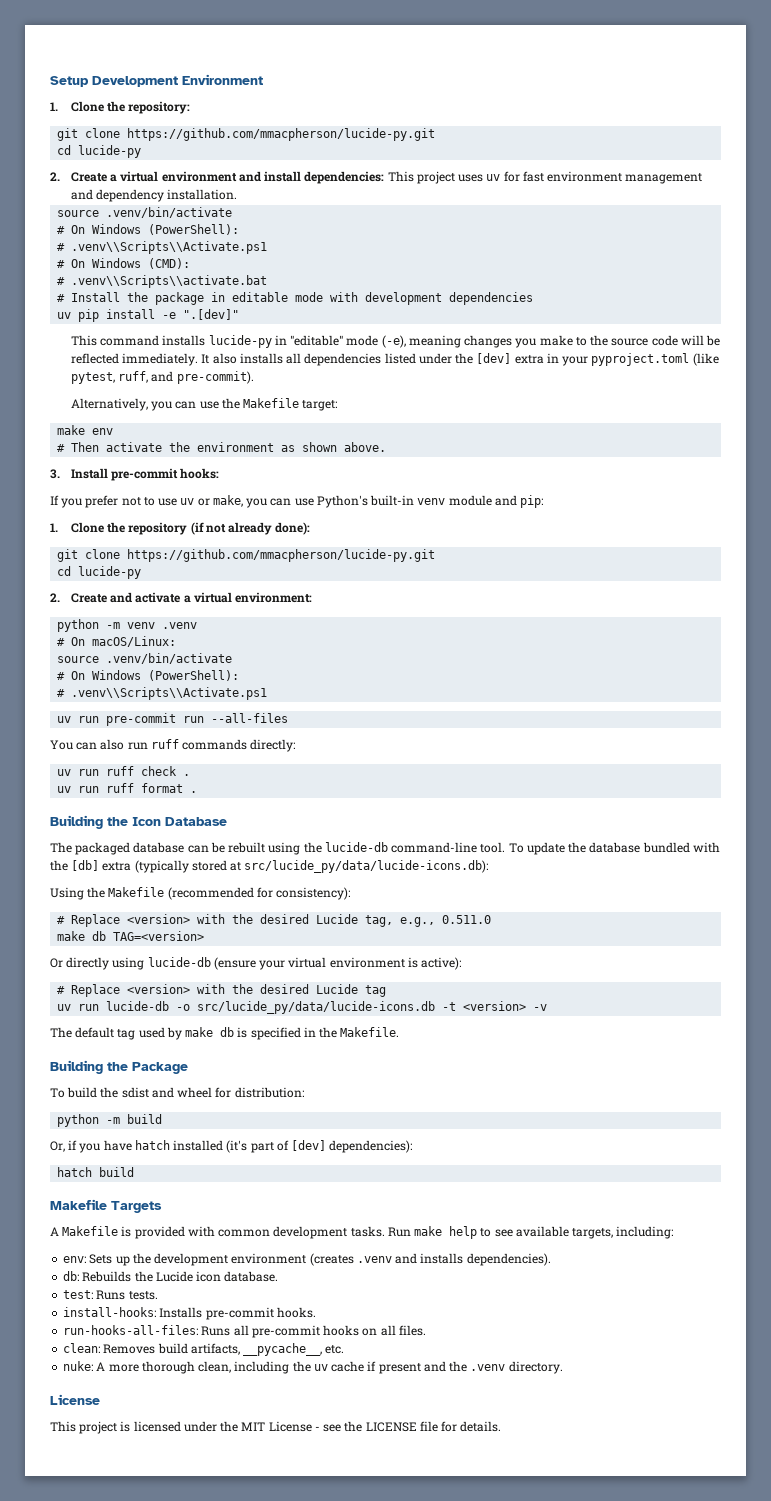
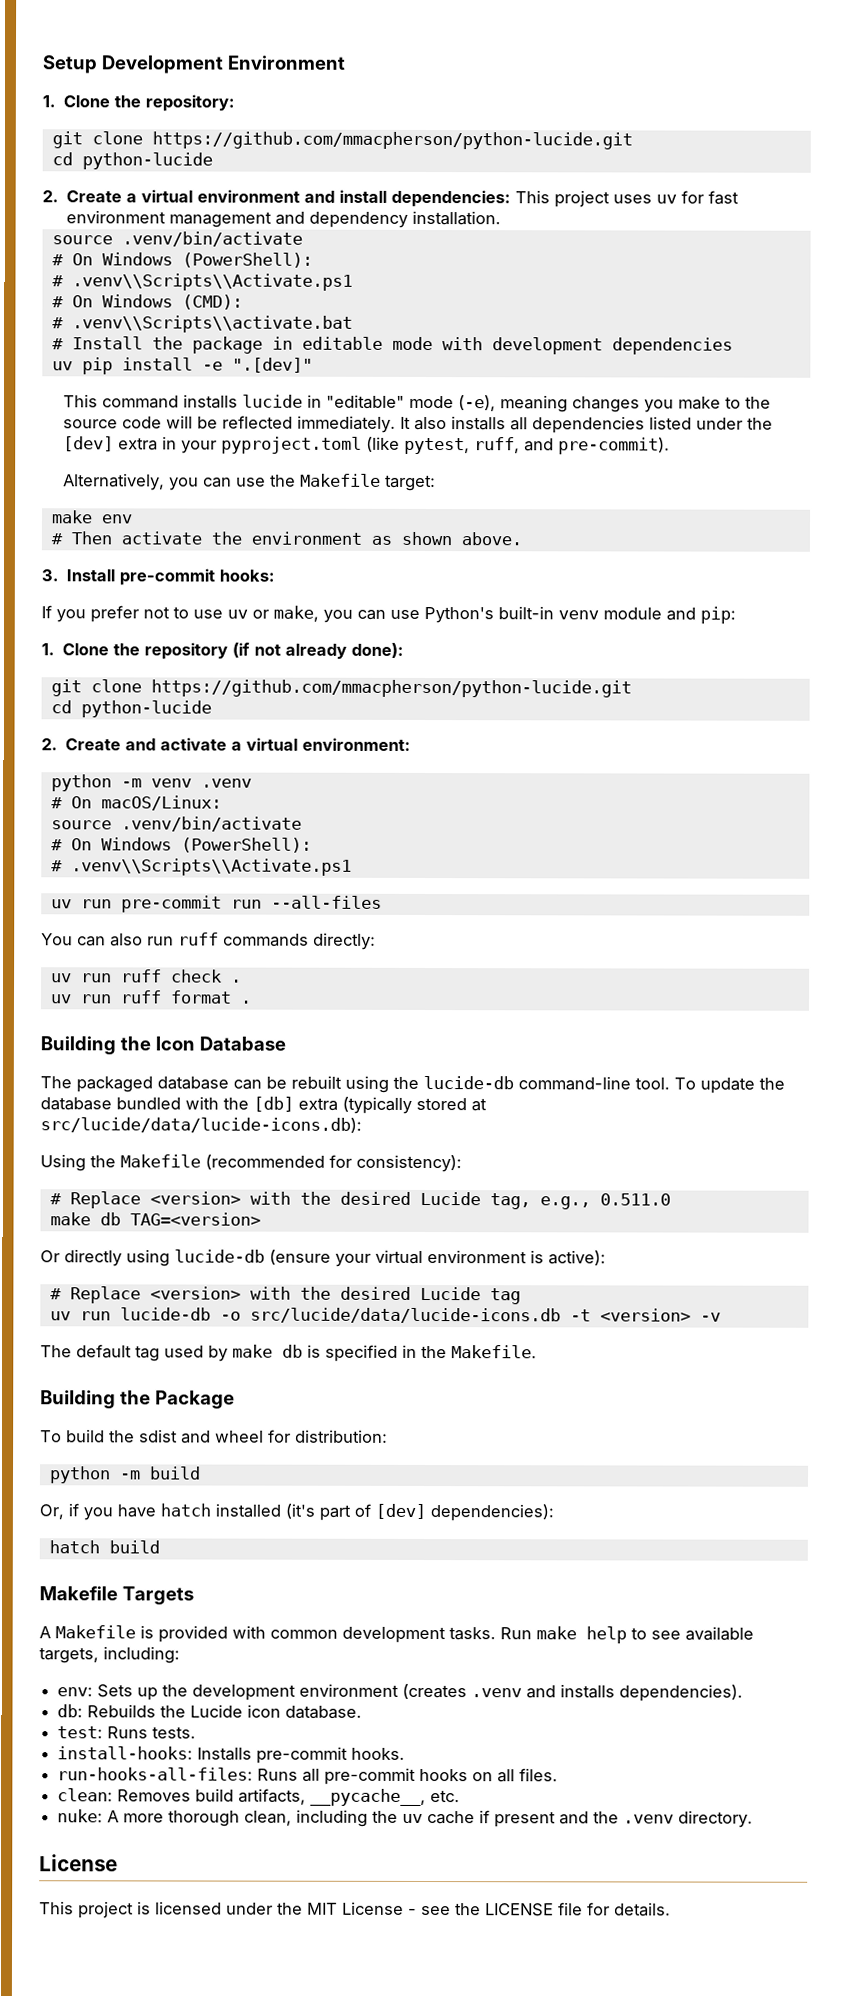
[127,128,436,141] [57,145,142,158] https://github.com/mmacpherson/lucide-py.git // cd lucide-py -> [151,131,633,150] [51,152,213,170] https://github.com/mmacpherson/python-lucide.git // cd python-lucide
[208,335,272,348] lucide-py -> [241,394,303,408] lucide
[127,549,436,562] [57,566,142,579] https://github.com/mmacpherson/lucide-py.git // cd lucide-py -> [150,679,632,698] [50,700,212,718] https://github.com/mmacpherson/python-lucide.git // cd python-lucide
[244,860,489,873] src/lucide_py/data/lucide-icons.db): -> [40,1117,362,1133] src/lucide/data/lucide-icons.db):
[197,1001,436,1014] src/lucide_py/data/lucide-icons.db -> [249,1307,561,1324] src/lucide/data/lucide-icons.db

